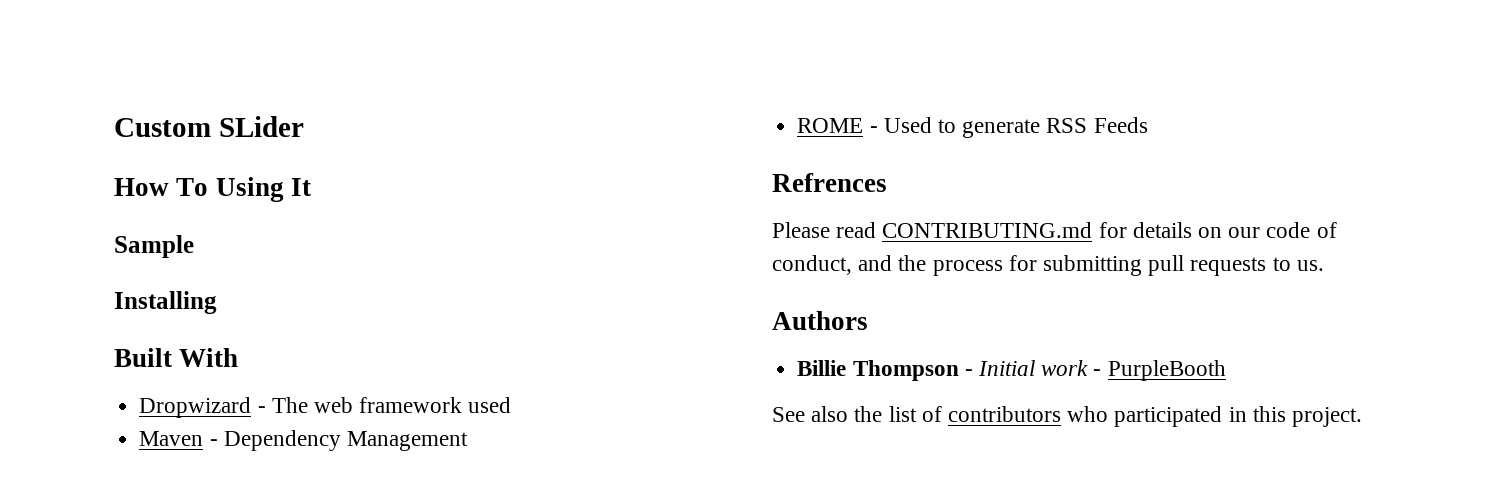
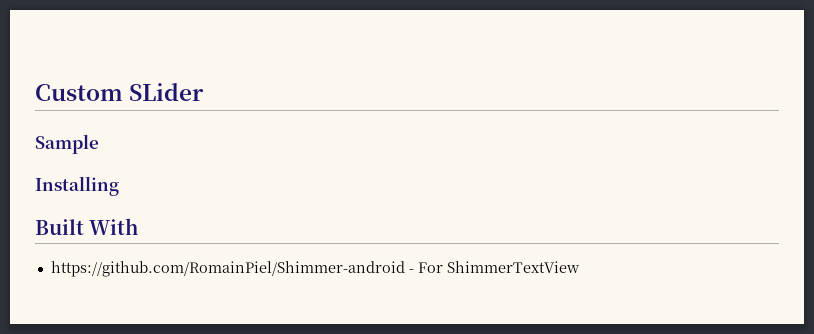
[114,177,311,202] // How To Using It -> (205, 92) none
[139,397,512,418] [139,430,468,451] [797,117,1148,138] [772,173,887,192] [772,222,1337,238] [772,255,1324,276] [772,311,868,330] [797,360,1226,381] [772,406,1363,427] Dropwizard - The web framework used // Maven - Dependency Management // ROME - Used to generate RSS Feeds // Refrences // Please read CONTRIBUTING.md for details on our code of conduct, and the process for submitting pull requests to us. // Authors // Billie Thompson - Initial work - PurpleBooth // See also the list of contributors who participated in this project. -> [50,261,580,277] https://github.com/RomainPiel/Shimmer-android - For ShimmerTextView

